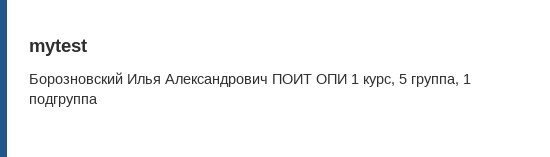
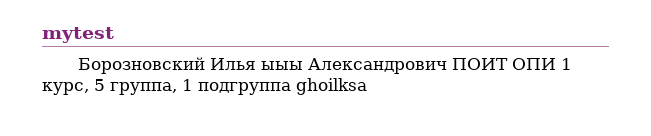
(161, 79) none -> [260,61,303,70] ыыы
(98, 101) none -> [296,78,367,95] ghoilksa

